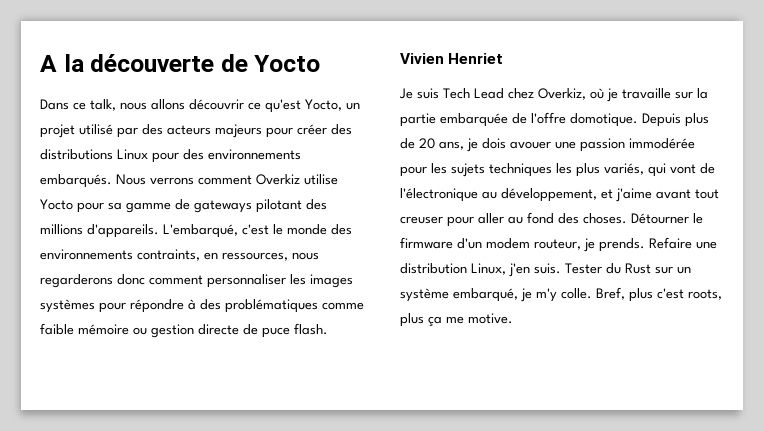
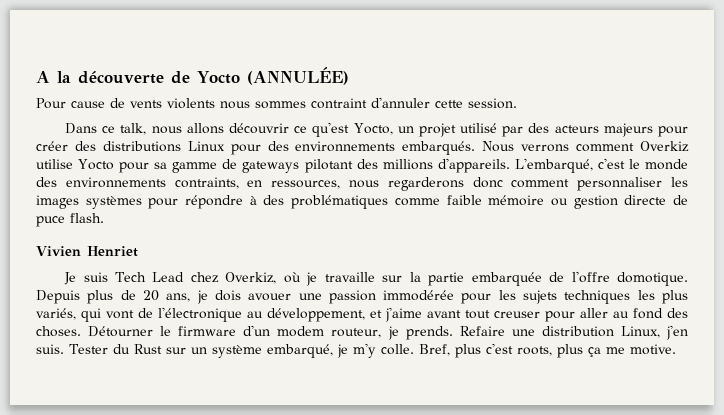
(321, 63) none -> [246,67,349,85] [36,97,517,109] (ANNULÉE) // Pour cause de vents violents nous sommes contraint d'annuler cette session.

